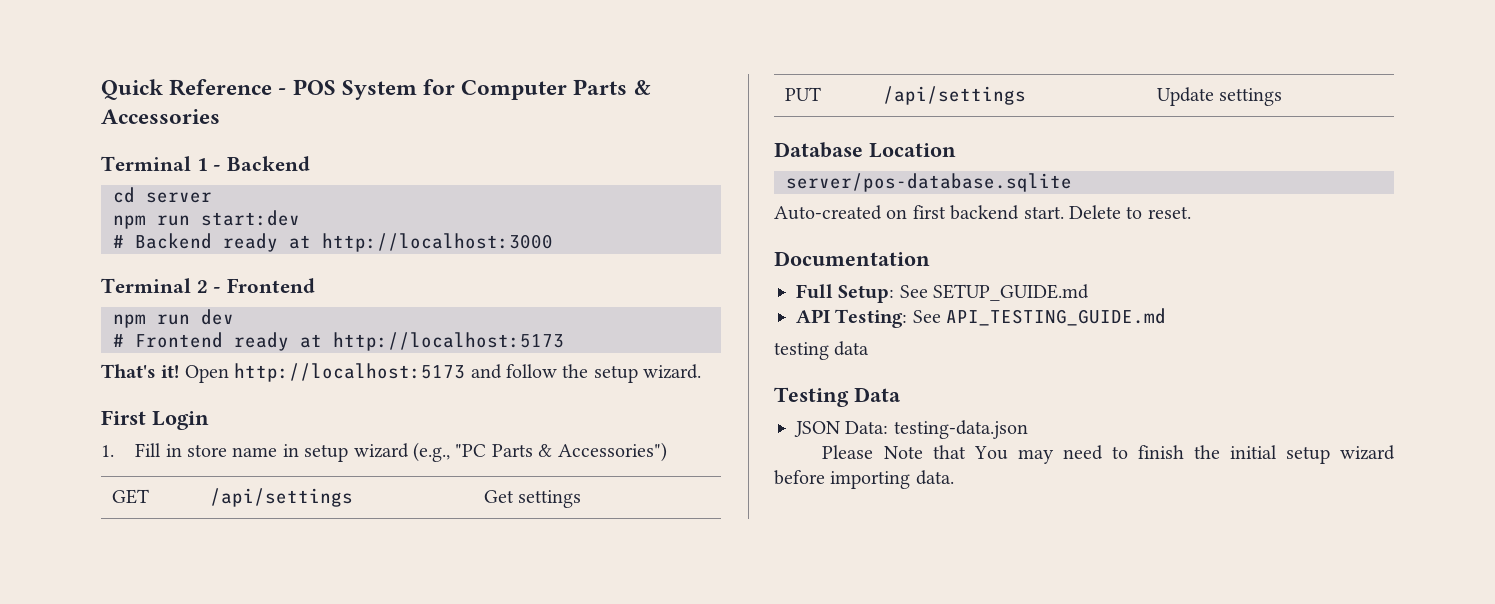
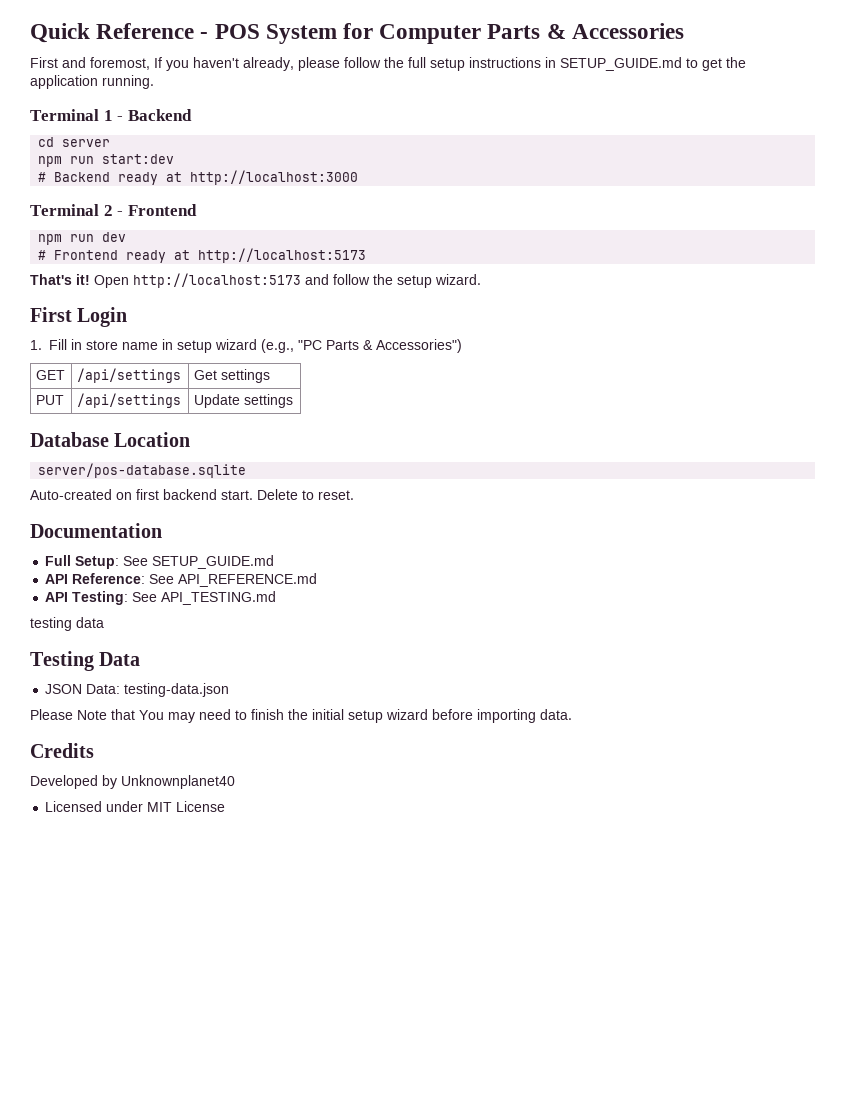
(220, 116) none -> [30,57,746,71] [30,75,154,89] // First and foremost, If you haven't already, please follow the full setup instructions in SETUP_GUIDE.md to get the application running.
(1090, 292) none -> [45,573,318,587] // API Reference: See API_REFERENCE.md
[946,308,1167,326] API_TESTING_GUIDE.md -> [161,591,277,605] API_TESTING.md
(954, 477) none -> [30,743,94,758] [30,775,235,789] [45,801,226,812] // Credits // Developed by Unknownplanet40 // Licensed under MIT License

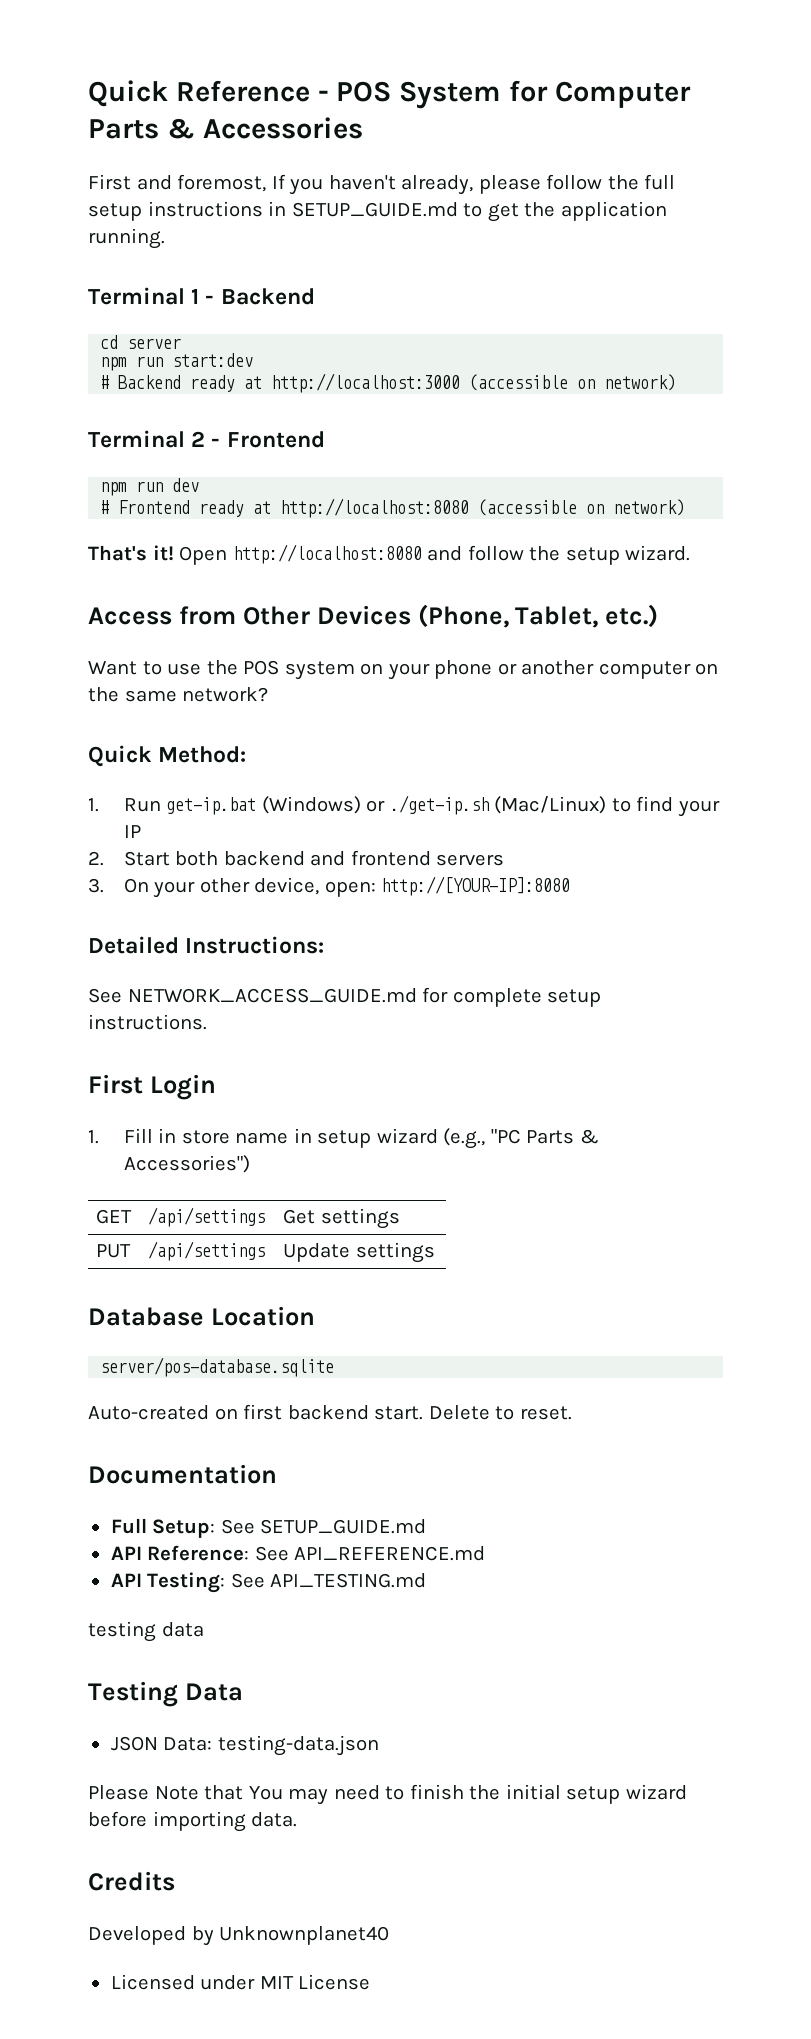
(359, 177) none -> [469,374,677,391] (accessible on network)
[198,248,367,263] http://localhost:5173 -> [280,498,686,518] http://localhost:8080 (accessible on network)
[133,273,301,288] http://localhost:5173 -> [232,544,422,564] http://localhost:8080
(481, 279) none -> [88,604,659,628] [88,660,719,680] [88,687,269,702] [88,745,247,767] [88,795,720,817] [123,825,141,838] [88,850,505,866] [88,876,571,898] [88,936,325,954] [88,987,602,1007] [88,1014,207,1030] // Access from Other Devices (Phone, Tablet, etc.) // Want to use the POS system on your phone or another computer on the same network? // Quick Method: // 1. Run get-ip.bat (Windows) or ./get-ip.sh (Mac/Linux) to find your IP // 2. Start both backend and frontend servers // 3. On your other device, open: http://[YOUR-IP]:8080 // Detailed Instructions: // See NETWORK_ACCESS_GUIDE.md for complete setup instructions.

